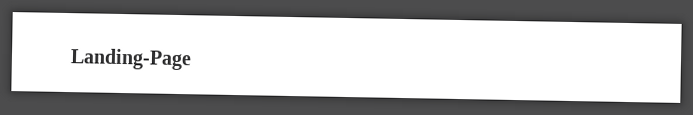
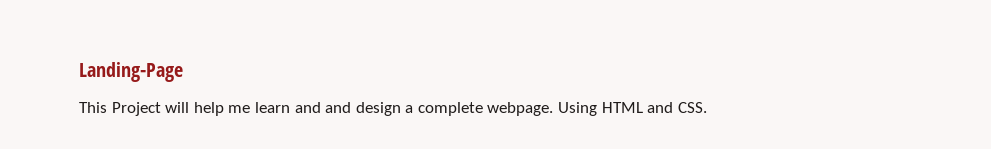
(192, 59) none -> [79,102,707,116] // This Project will help me learn and and design a complete webpage. Using HTML and CSS.

